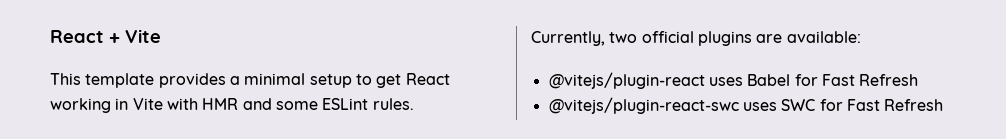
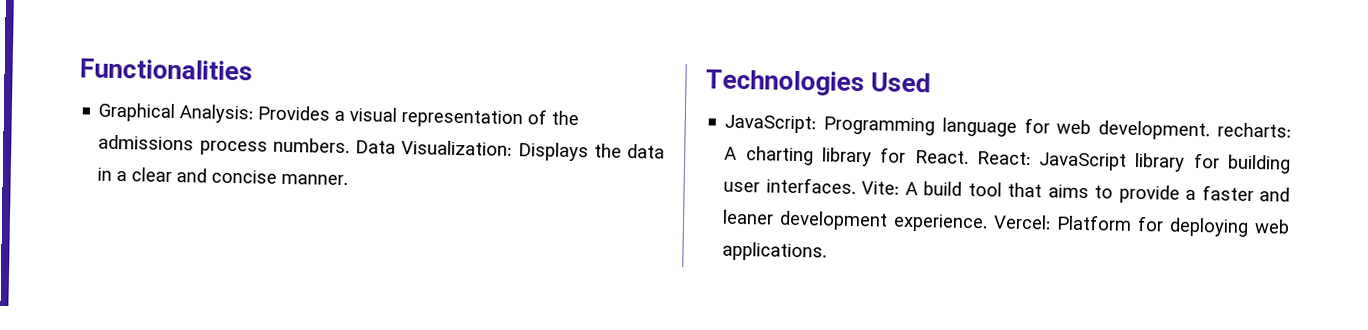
[50,29,161,43] [50,73,450,88] [50,98,414,113] [531,31,861,46] [548,72,919,89] [548,97,944,114] React + Vite // This template provides a minimal setup to get React working in Vite with HMR and some ESLint rules. // Currently, two official plugins are available: // @vitejs/plugin-react uses Babel for Fast Refresh // @vitejs/plugin-react-swc uses SWC for Fast Refresh -> [79,58,253,81] [98,102,580,129] [98,134,665,162] [97,167,349,186] [705,69,932,97] [724,114,1291,141] [724,146,1291,174] [723,177,1290,204] [722,209,1290,237] [722,241,828,262] Functionalities // Graphical Analysis: Provides a visual representation of the admissions process numbers. Data Visualization: Displays the data in a clear and concise manner. // Technologies Used // JavaScript: Programming language for web development. recharts: A charting library for React. React: JavaScript library for building user interfaces. Vite: A build tool that aims to provide a faster and leaner development experience. Vercel: Platform for deploying web applications.

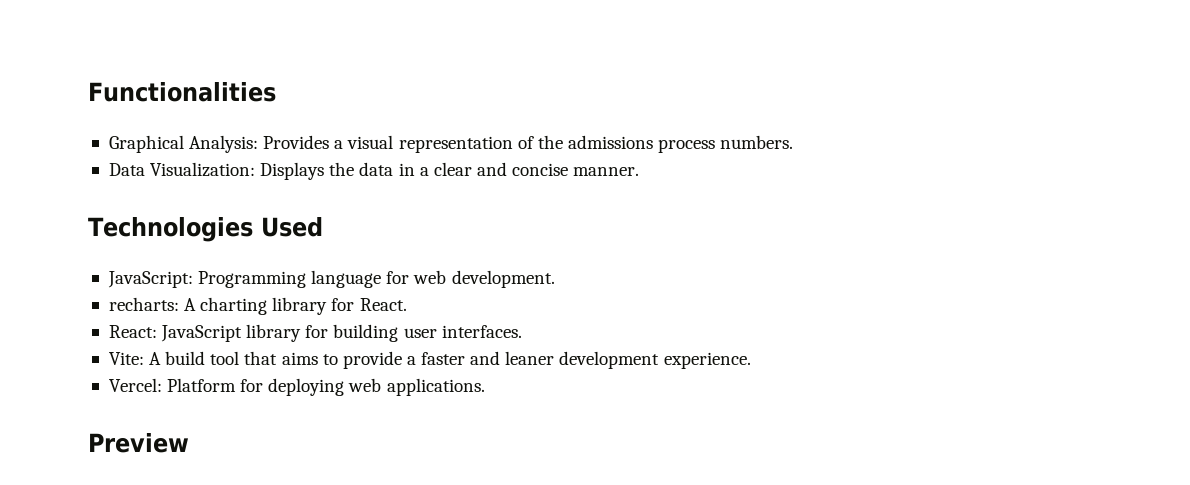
(350, 145) none -> (794, 142) //
(1211, 130) none -> (555, 279) //
(969, 157) none -> (407, 304) //
(856, 186) none -> (522, 331) //
(989, 223) none -> (751, 360) //
(828, 251) none -> [88,433,189,453] // Preview

